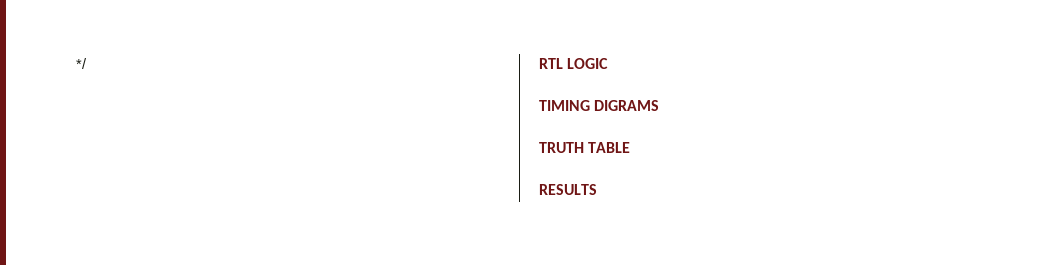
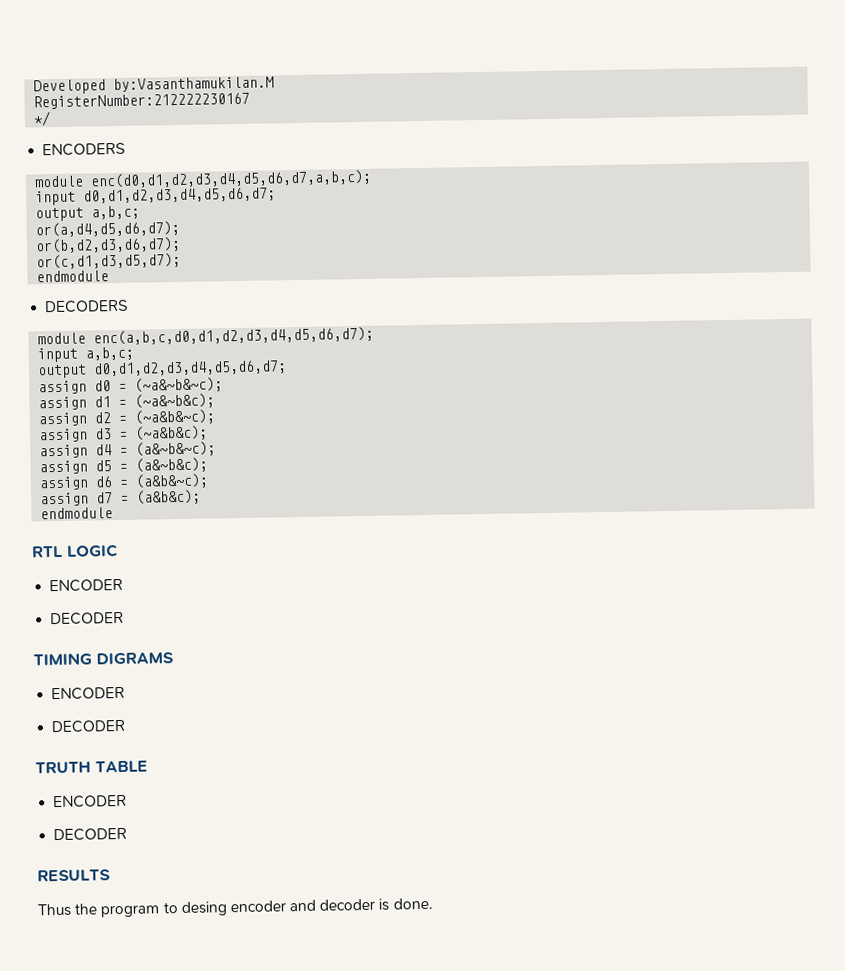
[76,58,87,69] */ -> [33,76,275,95] [33,92,251,110] [33,111,52,127] [42,142,127,157] [34,169,373,189] [35,187,277,206] [35,205,141,222] [35,220,181,238] [35,236,182,254] [36,252,182,270] [36,270,110,283] [44,299,130,314] [37,326,375,346] [37,346,135,363] [37,360,288,379] [38,377,224,395] [38,393,216,411] [38,409,216,427] [39,425,209,443] [39,441,217,459] [39,457,209,475] [39,473,210,491] [40,489,202,507] [40,507,114,520] Developed by:Vasanthamukilan.M // RegisterNumber:212222230167 // */ // ENCODERS // module enc(d0,d1,d2,d3,d4,d5,d6,d7,a,b,c); // input d0,d1,d2,d3,d4,d5,d6,d7; // output a,b,c; // or(a,d4,d5,d6,d7); // or(b,d2,d3,d6,d7); // or(c,d1,d3,d5,d7); // endmodule // DECODERS // module enc(a,b,c,d0,d1,d2,d3,d4,d5,d6,d7); // input a,b,c; // output d0,d1,d2,d3,d4,d5,d6,d7; // assign d0 = (~a&~b&~c); // assign d1 = (~a&~b&c); // assign d2 = (~a&b&~c); // assign d3 = (~a&b&c); // assign d4 = (a&~b&~c); // assign d5 = (a&~b&c); // assign d6 = (a&b&~c); // assign d7 = (a&b&c); // endmodule
(609, 63) none -> [49,578,124,593] [50,611,125,626] // ENCODER // DECODER
(660, 105) none -> [51,686,126,701] [51,719,127,734] // ENCODER // DECODER
(631, 147) none -> [53,794,128,809] [53,827,128,842] // ENCODER // DECODER
(597, 189) none -> [37,897,433,918] // Thus the program to desing encoder and decoder is done.

